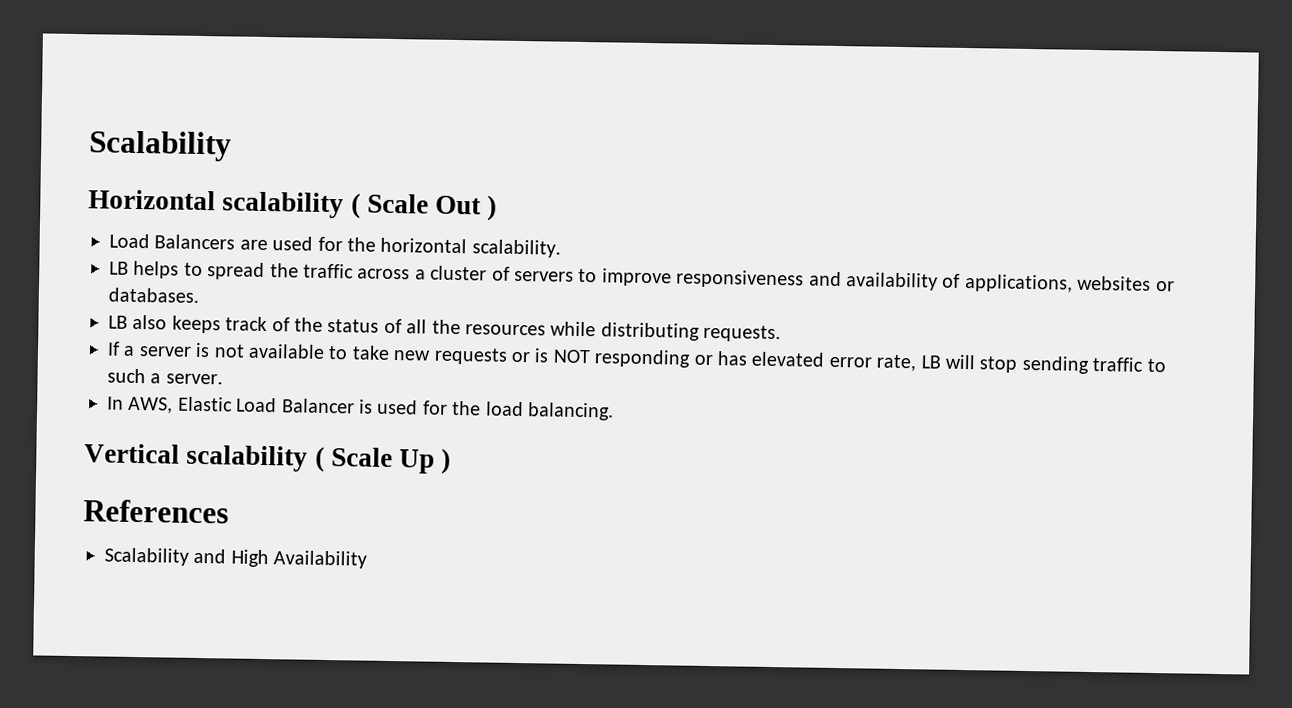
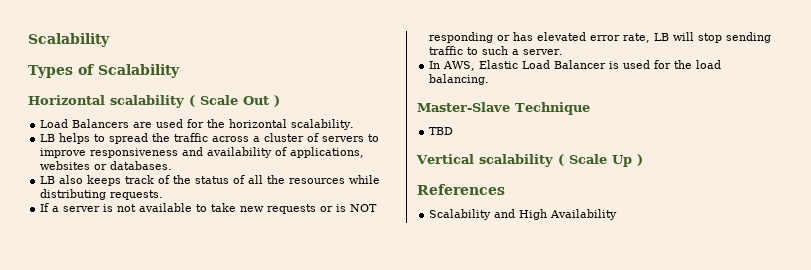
[88,130,232,162] Scalability -> [28,33,110,47] [28,64,180,78] Scalability // Types of Scalability
(614, 411) none -> [417,102,590,115] [429,127,454,135] // Master-Slave Technique // TBD

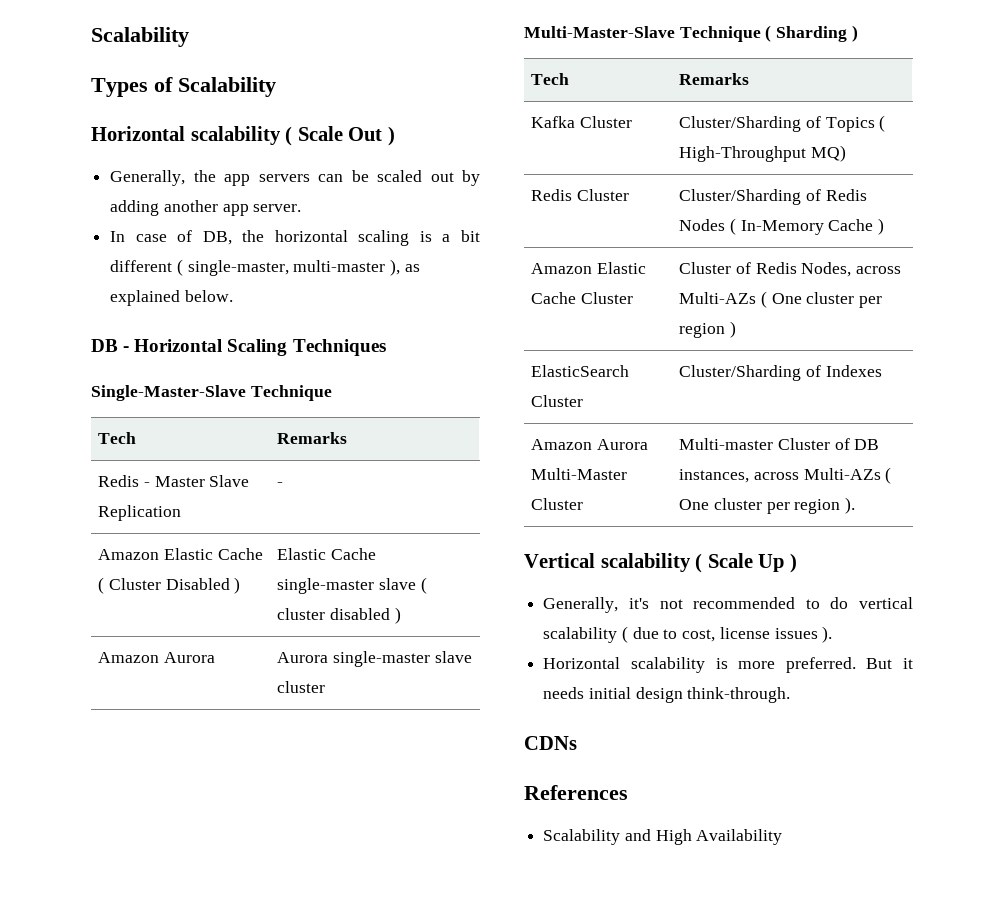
[40,119,355,130] [40,133,380,144] [40,147,365,158] [40,161,173,170] [40,175,381,186] [40,189,164,200] [40,203,378,214] [429,32,772,43] [429,46,564,55] [429,60,722,71] [429,74,490,85] [417,102,590,115] [429,127,454,135] Load Balancers are used for the horizontal scalability. // LB helps to spread the traffic across a cluster of servers to improve responsiveness and availability of applications, websites or databases. // LB also keeps track of the status of all the resources while distributing requests. // If a server is not available to take new requests or is NOT responding or has elevated error rate, LB will stop sending traffic to such a server. // In AWS, Elastic Load Balancer is used for the load balancing. // Master-Slave Technique // TBD -> [110,170,480,186] [110,200,302,216] [110,230,480,246] [110,259,420,276] [110,290,233,306] [91,339,386,356] [91,385,332,401] [98,432,137,444] [277,432,348,444] [98,475,250,487] [98,505,182,521] [277,482,284,487] [98,548,263,560] [98,577,241,594] [277,548,376,560] [277,577,427,594] [277,607,401,624] [98,652,215,663] [277,651,472,667] [277,681,326,693] [524,25,858,42] [531,73,570,85] [679,73,750,85] [531,116,632,128] [679,115,886,132] [679,145,846,162] [531,189,629,201] [679,189,867,205] [679,218,884,235] [531,262,646,274] [531,292,633,304] [679,262,901,277] [679,291,882,308] [679,321,736,338] [531,365,630,377] [531,395,584,407] [679,365,882,381] [531,439,648,450] [531,468,628,480] [531,498,584,510] [679,438,880,450] [679,467,892,484] [679,497,855,514] Generally, the app servers can be scaled out by adding another app server. // In case of DB, the horizontal scaling is a bit different ( single-master, multi-master ), as explained below. // DB - Horizontal Scaling Techniques // Single-Master-Slave Technique // Tech | Remarks // Redis - Master Slave Replication | - // Amazon Elastic Cache ( Cluster Disabled ) | Elastic Cache single-master slave ( cluster disabled ) // Amazon Aurora | Aurora single-master slave cluster // Multi-Master-Slave Technique ( Sharding ) // Tech | Remarks // Kafka Cluster | Cluster/Sharding of Topics ( High-Throughput MQ) // Redis Cluster | Cluster/Sharding of Redis Nodes ( In-Memory Cache ) // Amazon Elastic Cache Cluster | Cluster of Redis Nodes, across Multi-AZs ( One cluster per region ) // ElasticSearch Cluster | Cluster/Sharding of Indexes // Amazon Aurora Multi-Master Cluster | Multi-master Cluster of DB instances, across Multi-AZs ( One cluster per region ).
(643, 160) none -> [543,597,913,613] [543,626,833,643] [543,657,913,673] [543,687,791,703] [524,736,577,750] // Generally, it's not recommended to do vertical scalability ( due to cost, license issues ). // Horizontal scalability is more preferred. But it needs initial design think-through. // CDNs

